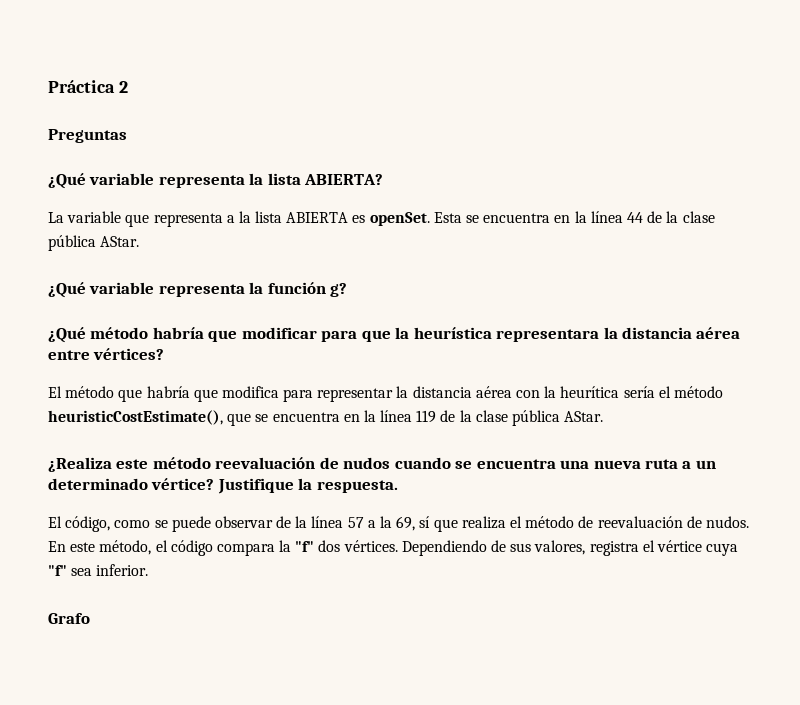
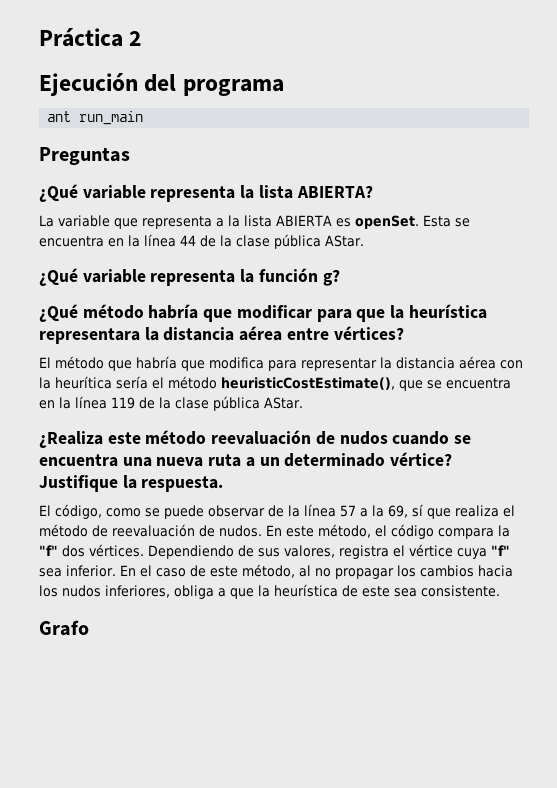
(128, 87) none -> [39,73,284,96] [47,111,144,125] // Ejecución del programa // ant run_main
(149, 570) none -> [119,564,513,579] [39,584,500,599] En el caso de este método, al no propagar los cambios hacia los nudos inferiores, obliga a que la heurística de este sea consistente.

